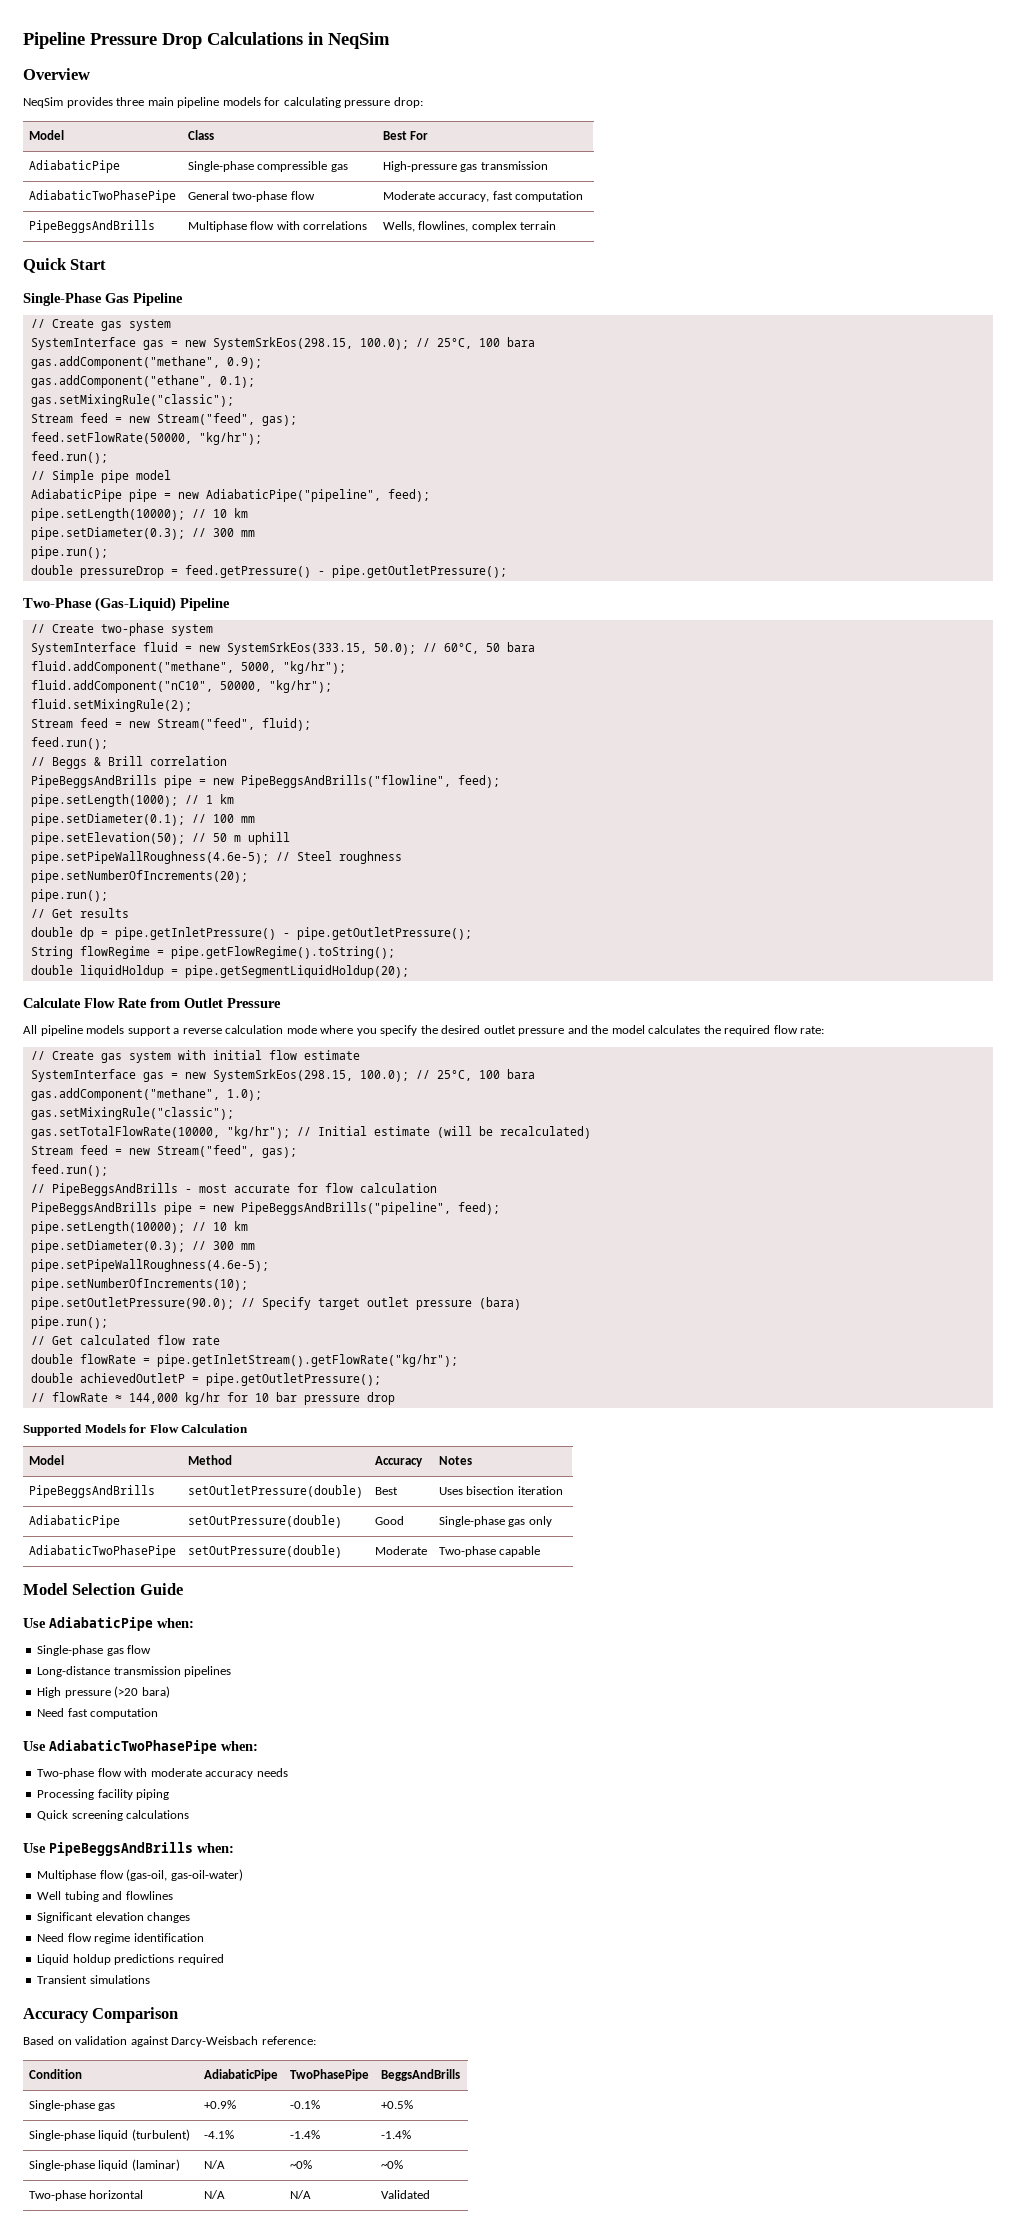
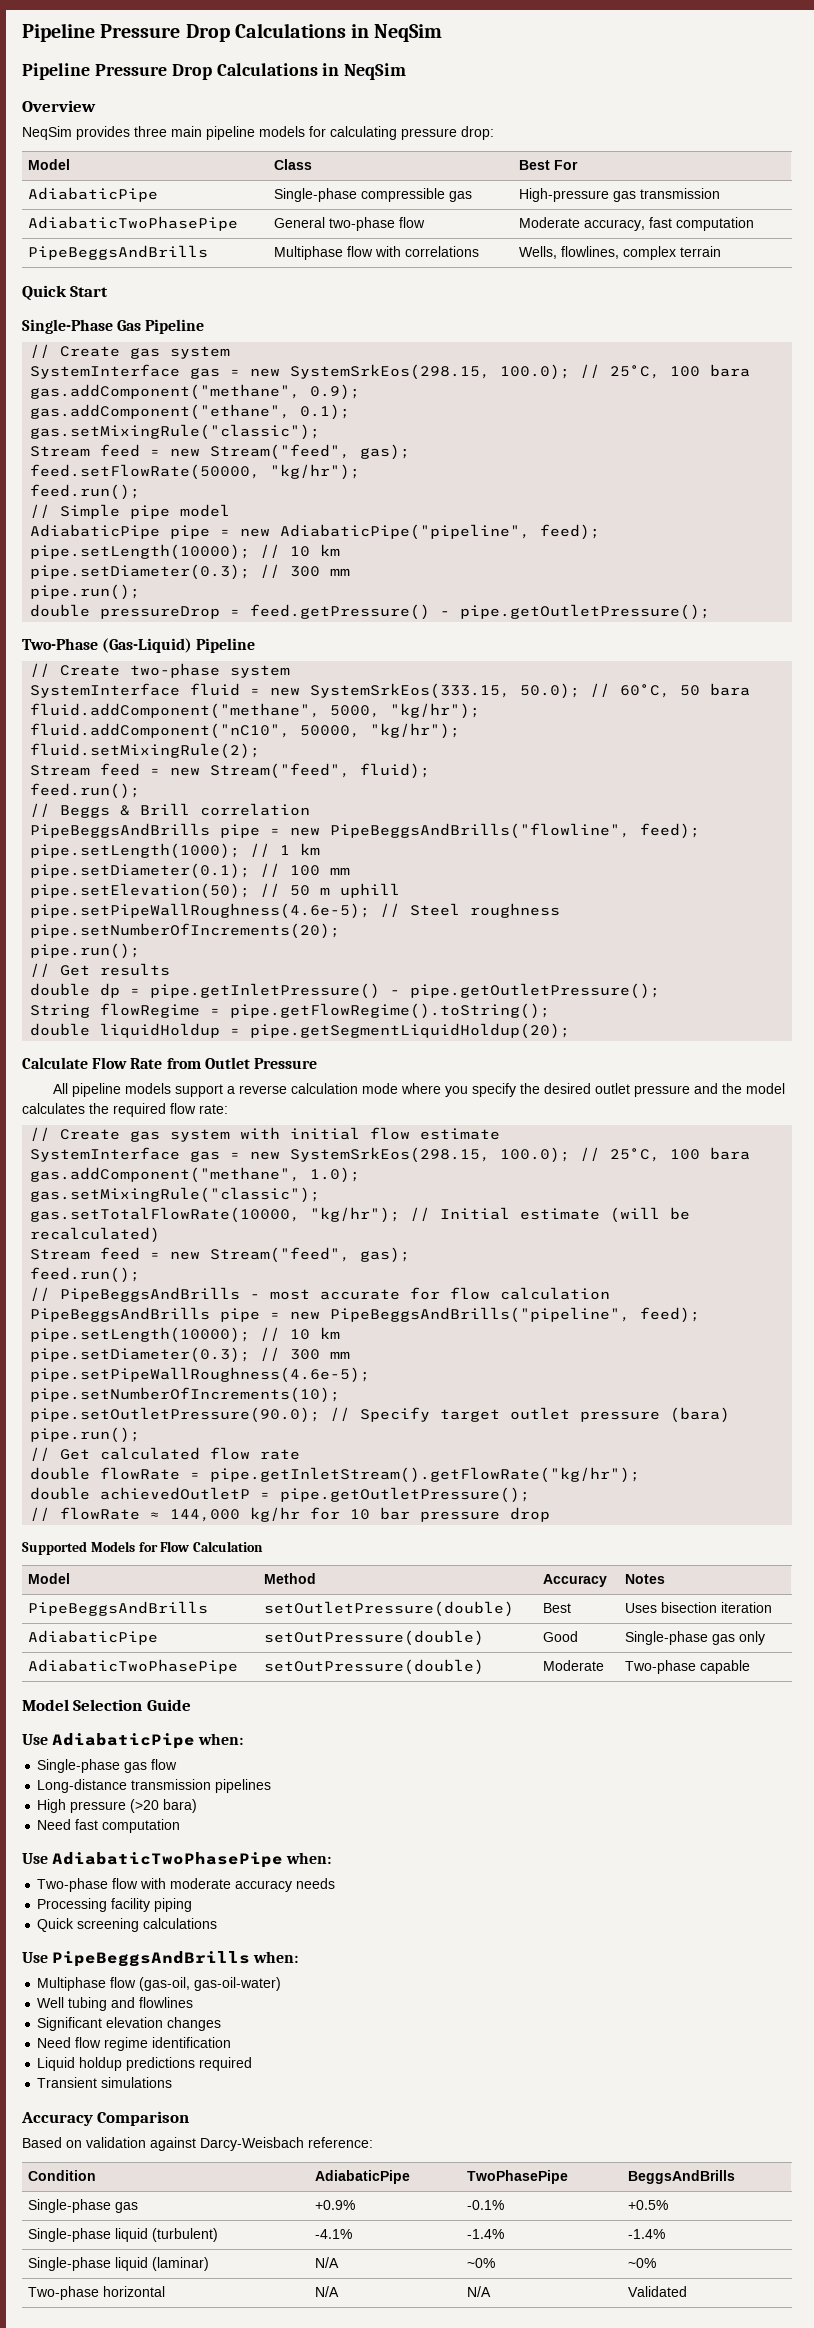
[23,32,390,49] Pipeline Pressure Drop Calculations in NeqSim -> [22,23,443,42] [22,63,407,80] Pipeline Pressure Drop Calculations in NeqSim // Pipeline Pressure Drop Calculations in NeqSim

